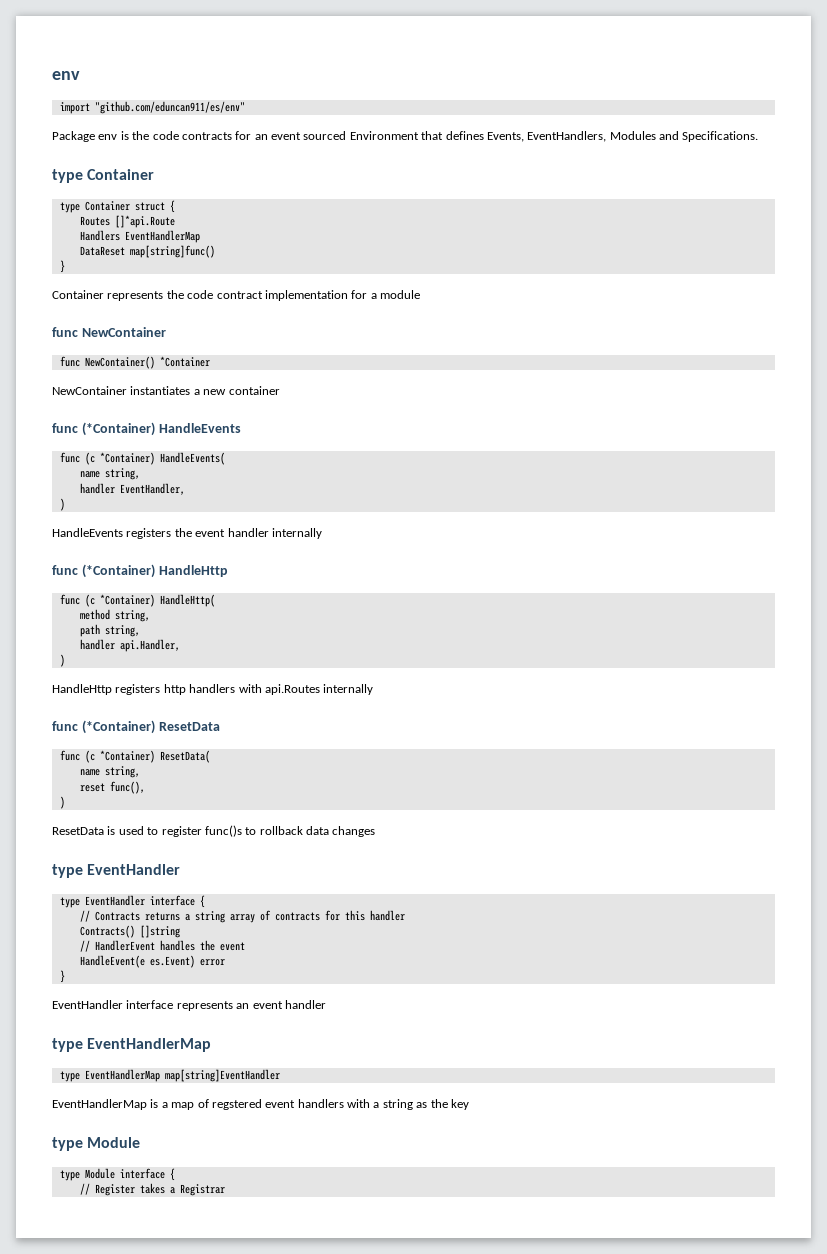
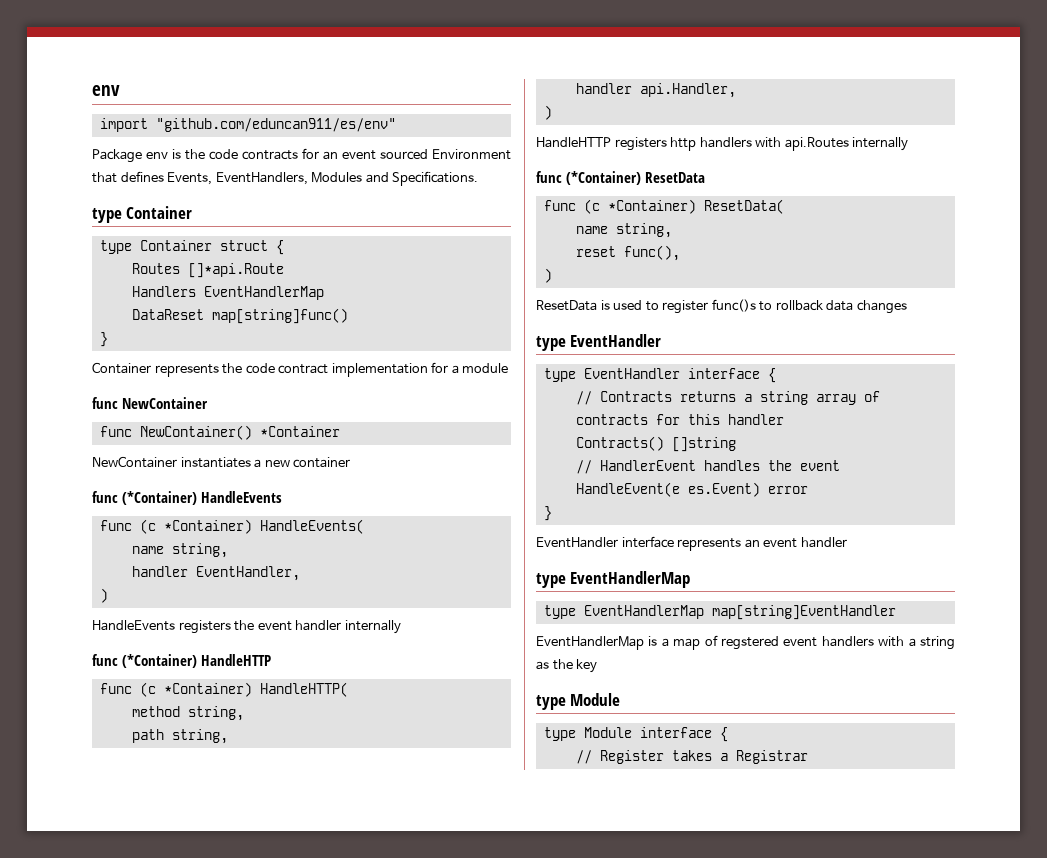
[158,565,228,577] [59,594,215,607] HandleHttp // func (c *Container) HandleHttp( -> [201,654,272,666] [99,682,348,697] HandleHTTP // func (c *Container) HandleHTTP(
[52,684,112,695] HandleHttp -> [536,137,611,148] HandleHTTP

